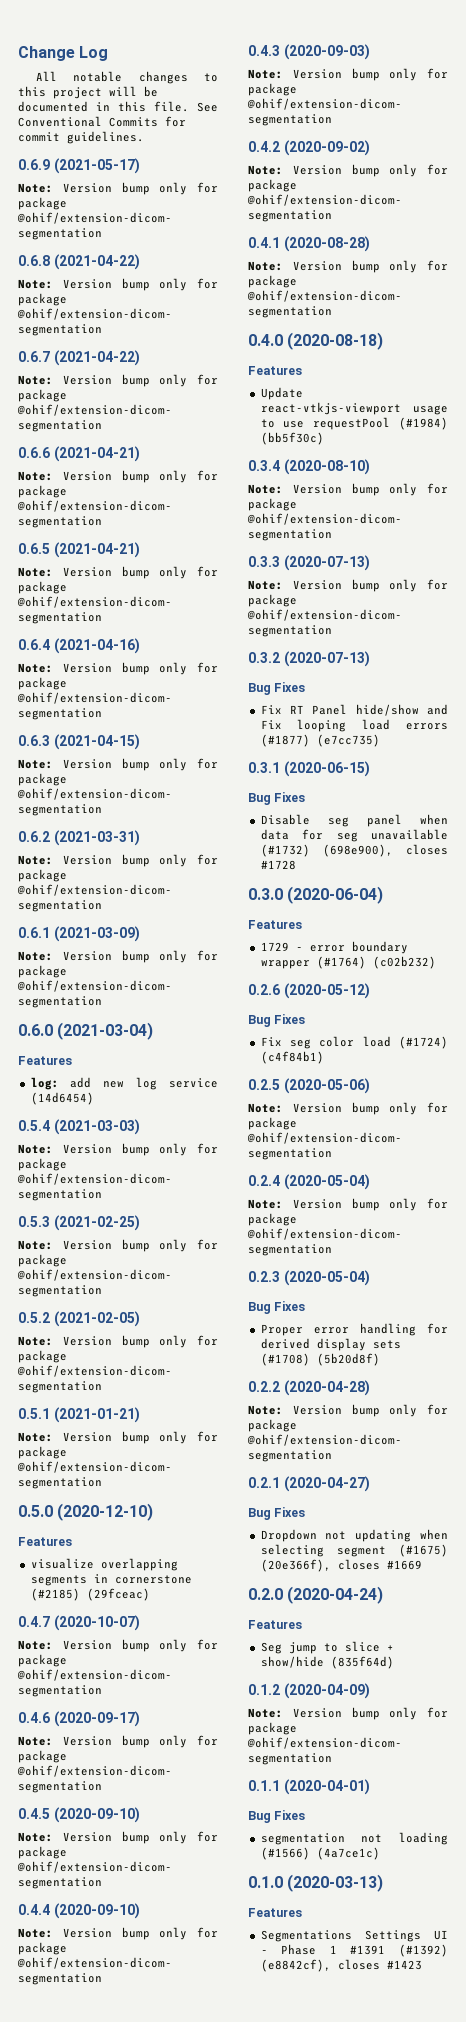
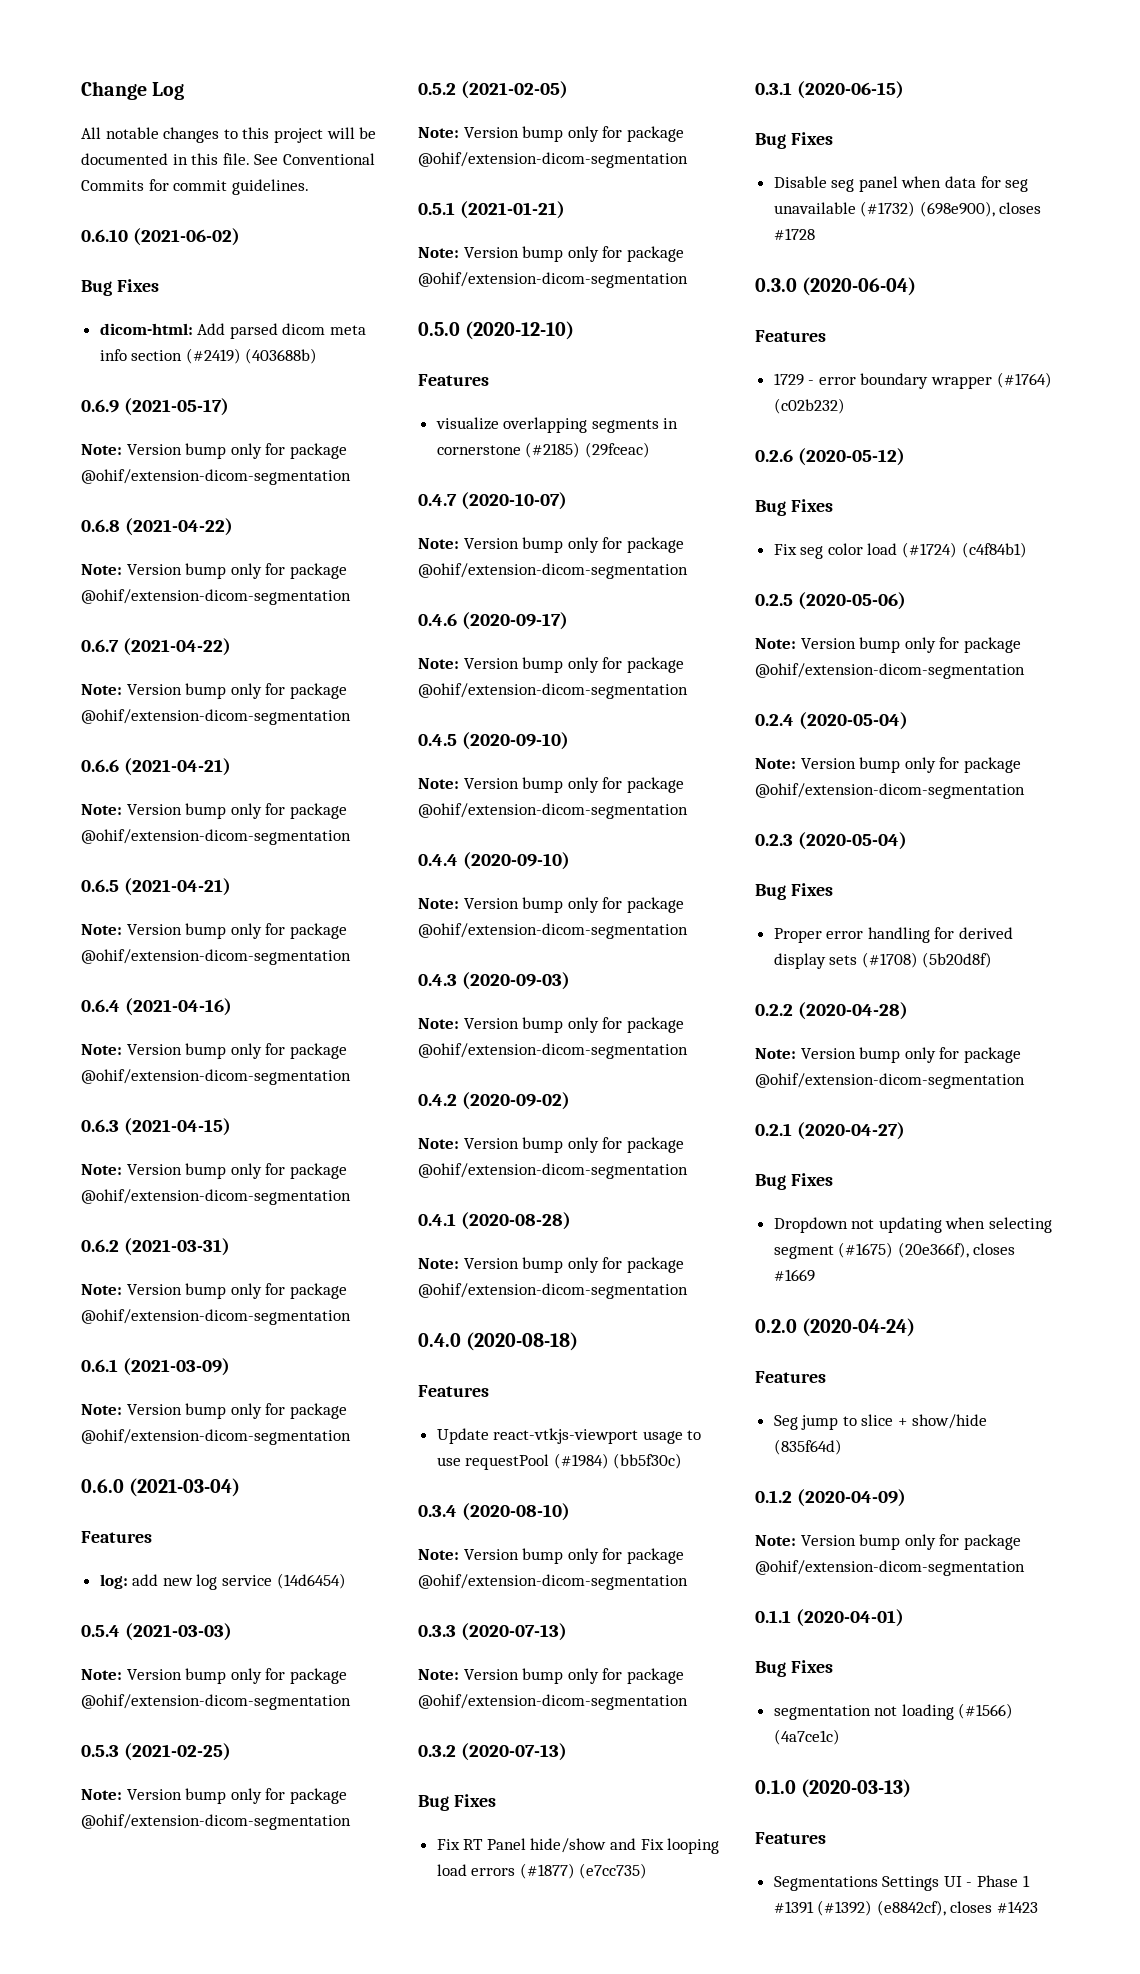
(144, 137) none -> [81,228,240,246] [81,279,159,296] [99,323,367,339] [99,348,318,364] // 0.6.10 (2021-06-02) // Bug Fixes // dicom-html: Add parsed dicom meta info section (#2419) (403688b)

